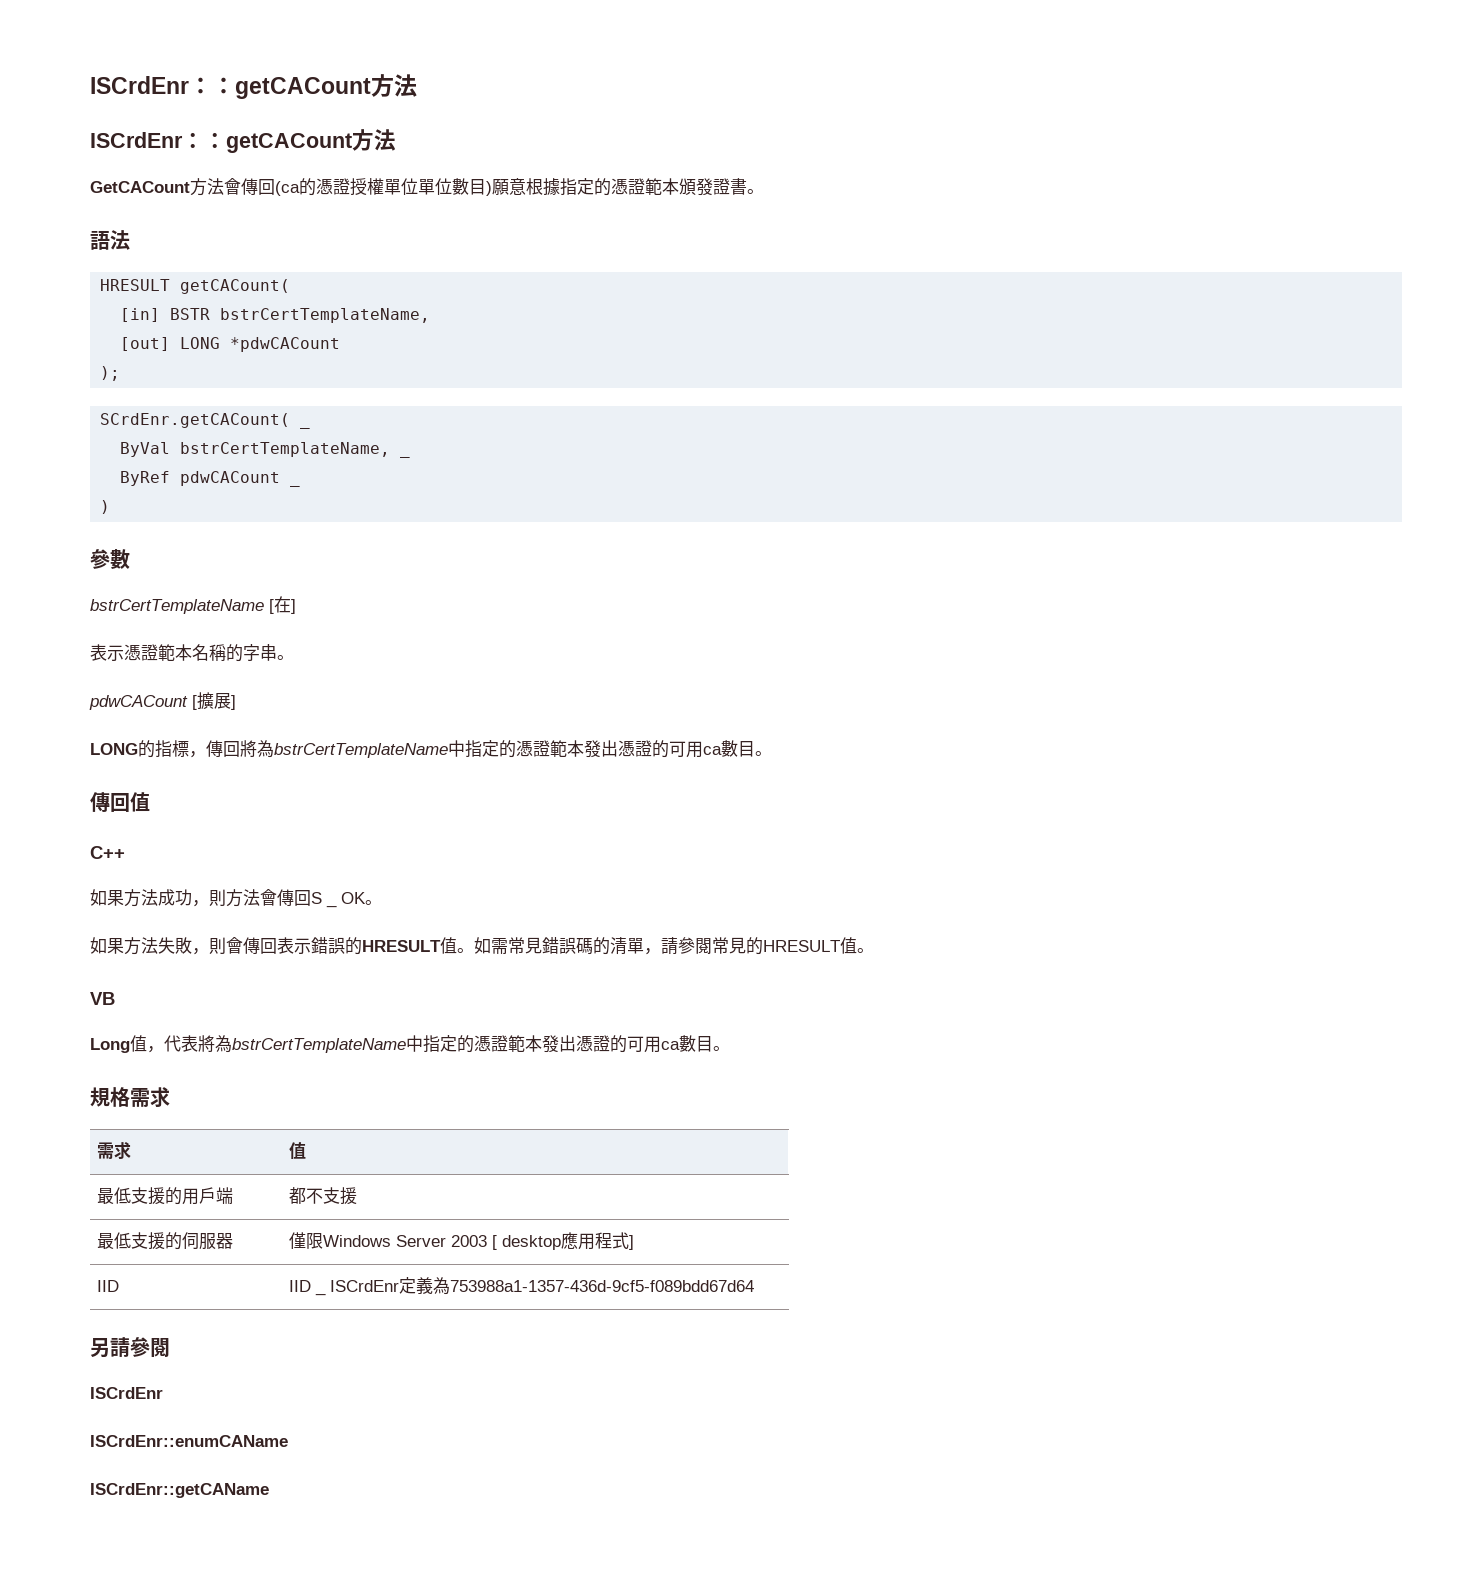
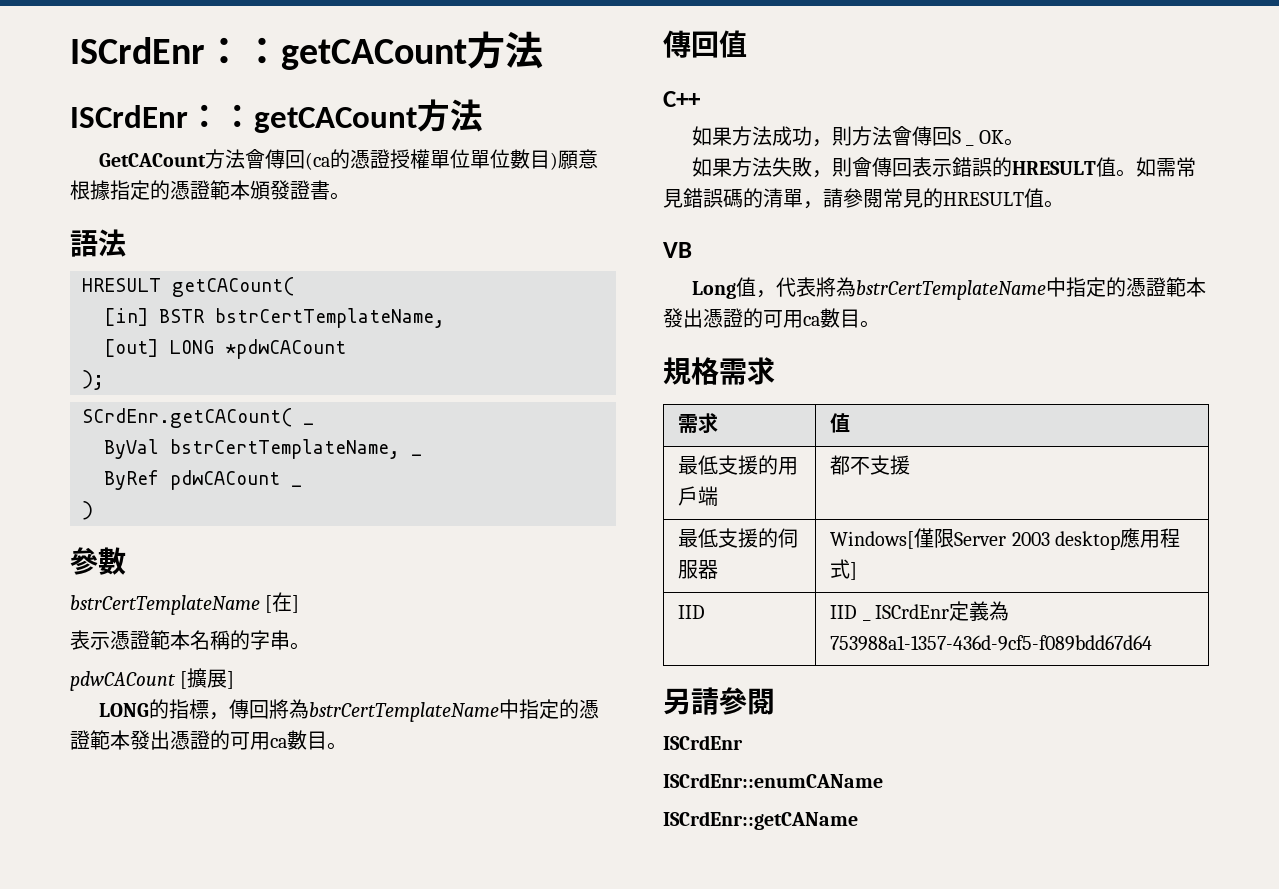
[289,1232,392,1249] 僅限Windows -> [830,528,955,549] Windows[僅限
[492,1235,498,1250] [ -> (1050, 539) none

